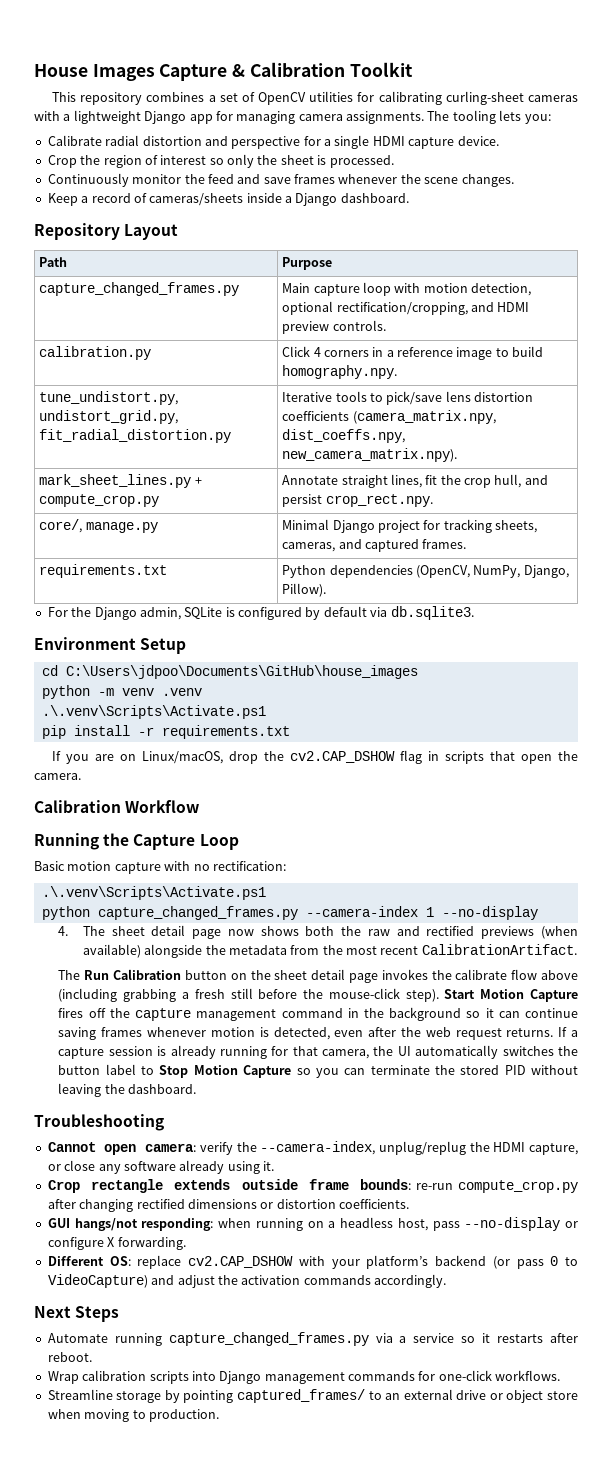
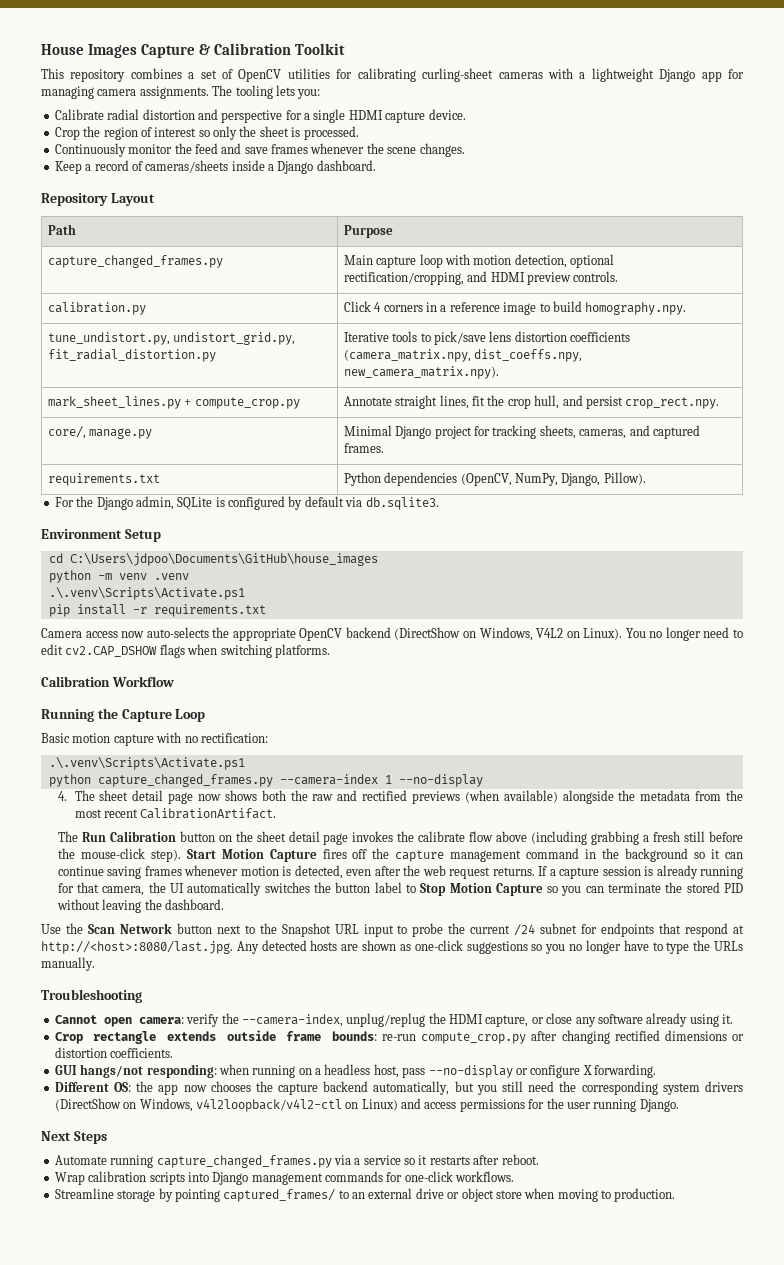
[52,750,578,764] [34,773,81,780] If you are on Linux/macOS, drop the cv2.CAP_DSHOW flag in scripts that open the camera. -> [41,627,743,641] [41,644,330,658] Camera access now auto-selects the appropriate OpenCV backend (DirectShow on Windows, V4L2 on Linux). You no longer need to edit cv2.CAP_DSHOW flags when switching platforms.
(197, 1089) none -> [41,923,745,937] [41,940,744,954] [41,957,95,971] // Use the Scan Network button next to the Snapshot URL input to probe the current /24 subnet for endpoints that respond at http://<host>:8080/last.jpg. Any detected hosts are shown as one-click suggestions so you no longer have to type the URLs manually.
[137,1255,578,1269] [47,1274,446,1288] replace cv2.CAP_DSHOW with your platform’s backend (or pass 0 to VideoCapture) and adjust the activation commands accordingly. -> [136,1081,744,1095] [54,1098,679,1112] the app now chooses the capture backend automatically, but you still need the corresponding system drivers (DirectShow on Windows, v4l2loopback/v4l2-ctl on Linux) and access permissions for the user running Django.

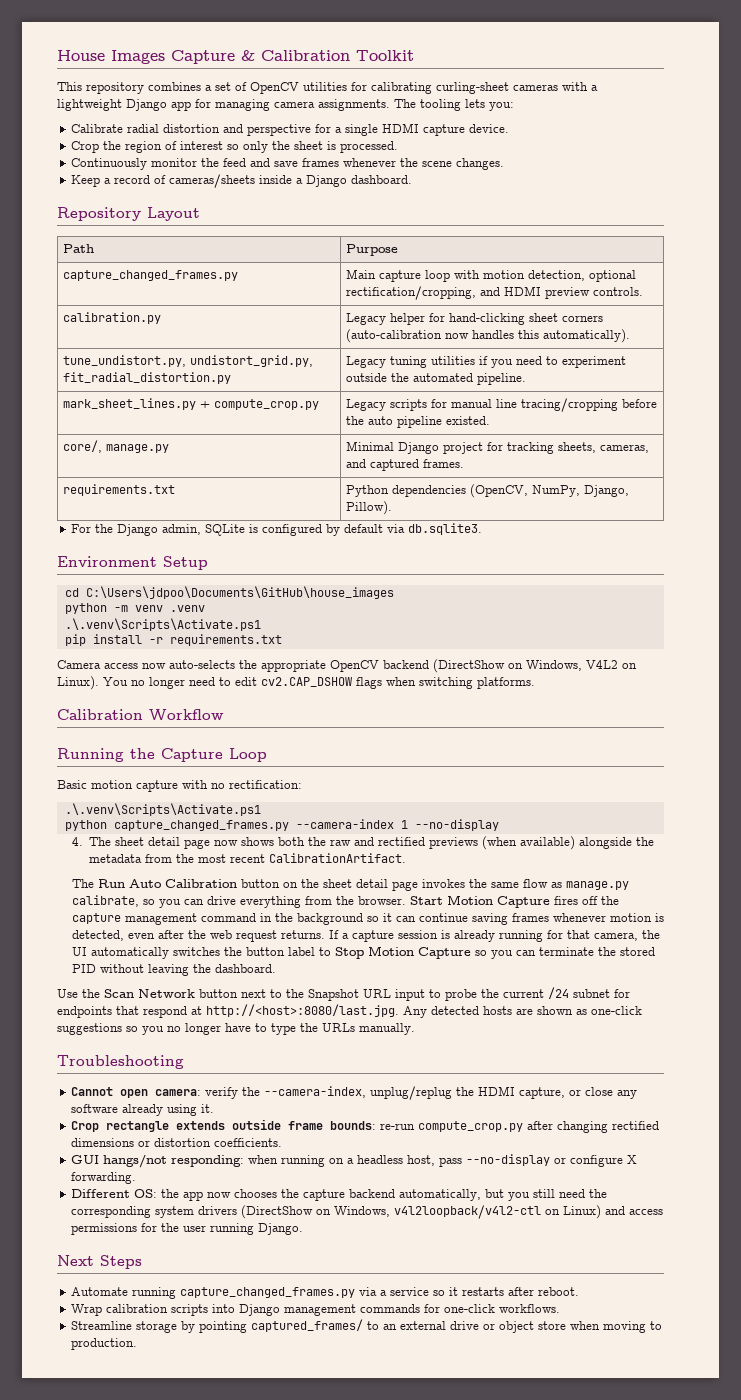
[343,301,687,315] [47,332,296,345] [47,349,216,362] [343,331,631,345] [343,349,583,362] [343,366,499,379] [47,396,300,409] [343,395,720,409] Click 4 corners in a reference image to build homography.npy. // tune_undistort.py, undistort_grid.py, fit_radial_distortion.py | Iterative tools to pick/save lens distortion coefficients (camera_matrix.npy, dist_coeffs.npy, new_camera_matrix.npy). // mark_sheet_lines.py + compute_crop.py | Annotate straight lines, fit the crop hull, and persist crop_rect.npy. -> [346,313,604,325] [346,329,631,343] [63,355,314,367] [63,372,232,384] [346,356,627,368] [346,373,527,385] [63,398,320,410] [346,398,658,412] [346,416,491,428] Legacy helper for hand-clicking sheet corners (auto-calibration now handles this automatically). // tune_undistort.py, undistort_grid.py, fit_radial_distortion.py | Legacy tuning utilities if you need to experiment outside the automated pipeline. // mark_sheet_lines.py + compute_crop.py | Legacy scripts for manual line tracing/cropping before the auto pipeline existed.
(106, 837) none -> [128,879,162,888] Auto
[418,831,743,845] [57,848,181,862] calibrate flow above (including grabbing a fresh still before the mouse-click step). -> [490,879,629,890] [71,895,406,908] same flow as manage.py calibrate, so you can drive everything from the browser.

